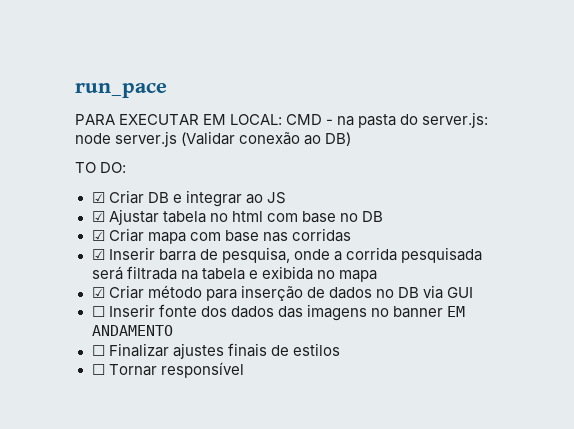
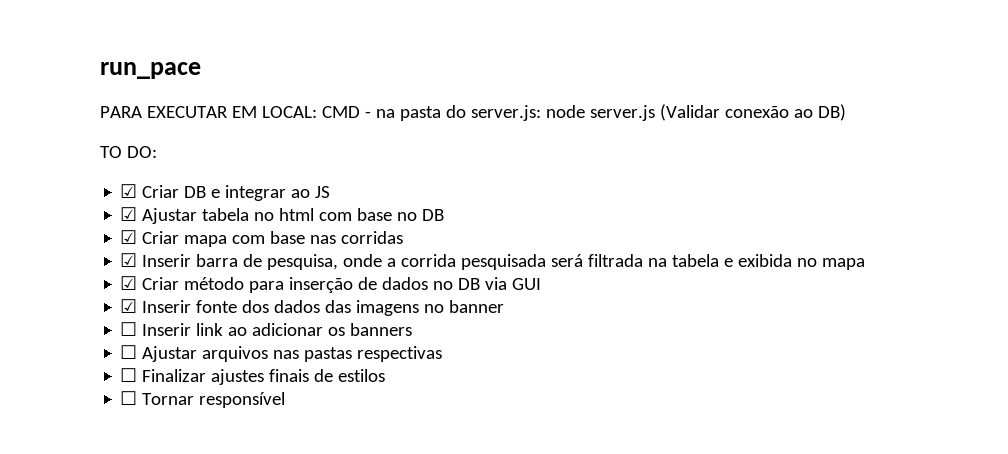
[91,306,105,317] ☐ -> [120,299,138,313] ☑
[446,306,465,317] [91,325,173,336] EM ANDAMENTO -> [120,322,413,336] [120,345,443,362] // ☐ Inserir link ao adicionar os banners // ☐ Ajustar arquivos nas pastas respectivas

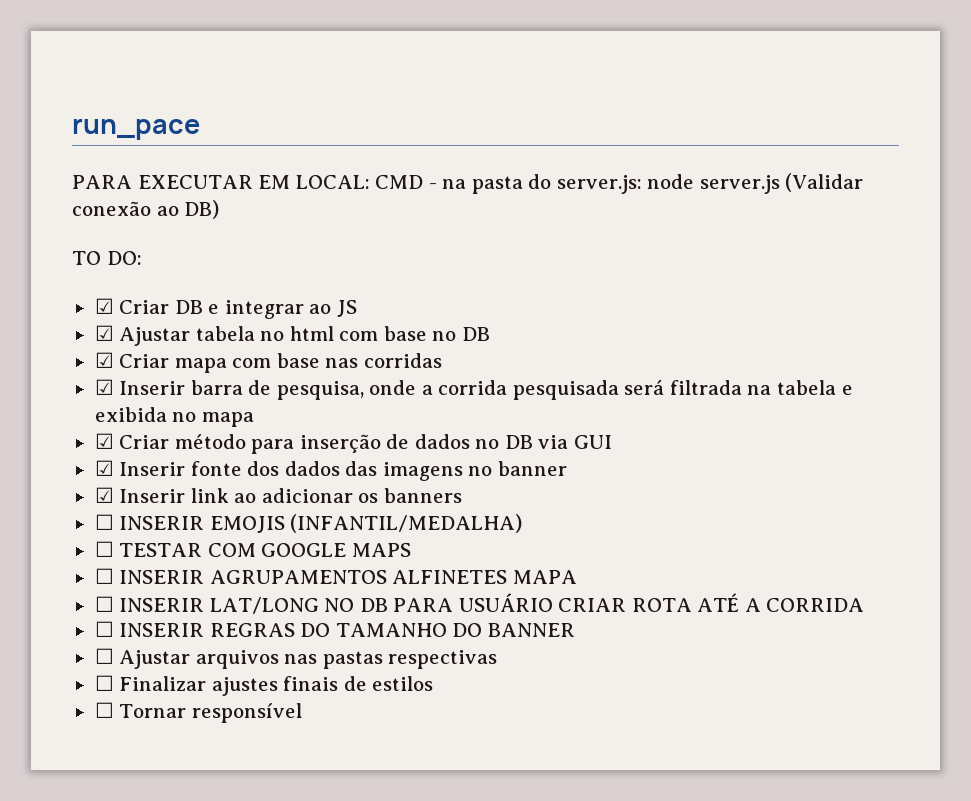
[120,322,138,336] ☐ -> [94,487,114,503] ☑
(413, 329) none -> [94,514,523,533] [94,541,411,557] [94,568,577,584] [94,593,865,614] [94,621,575,637] // ☐ INSERIR EMOJIS (INFANTIL/MEDALHA) // ☐ TESTAR COM GOOGLE MAPS // ☐ INSERIR AGRUPAMENTOS ALFINETES MAPA // ☐ INSERIR LAT/LONG NO DB PARA USUÁRIO CRIAR ROTA ATÉ A CORRIDA // ☐ INSERIR REGRAS DO TAMANHO DO BANNER

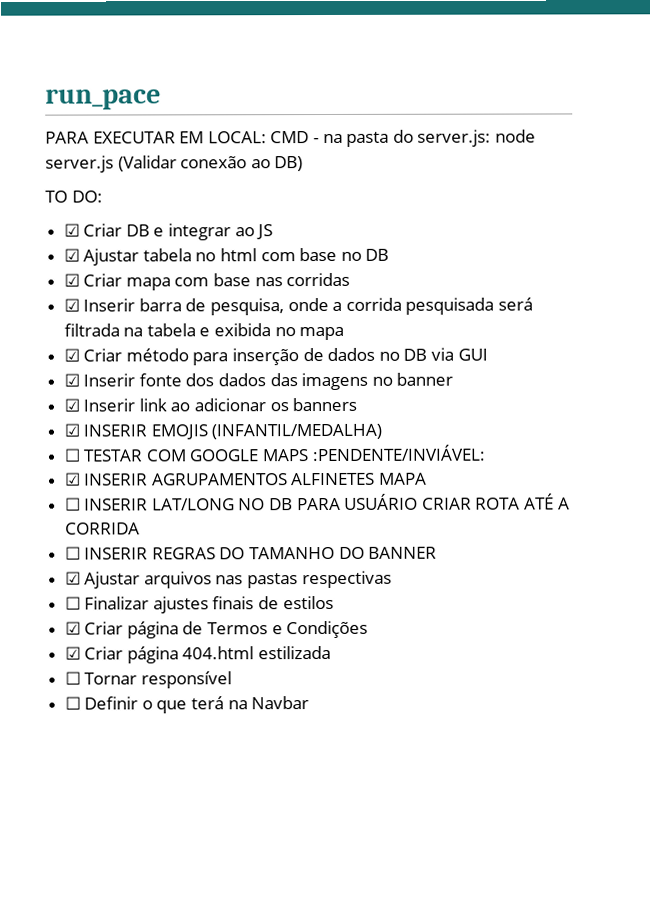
[94,514,114,530] ☐ -> [63,423,80,437] ☑
[94,568,114,584] // ☐ -> [311,444,486,462] [64,472,81,486] :PENDENTE/INVIÁVEL: // ☑
[94,648,114,664] ☐ -> [64,571,81,585] ☑
[94,702,302,723] ☐ Tornar responsível -> [64,620,369,639] [64,645,332,664] [64,671,232,689] [64,696,310,714] ☑ Criar página de Termos e Condições // ☑ Criar página 404.html estilizada // ☐ Tornar responsível // ☐ Definir o que terá na Navbar

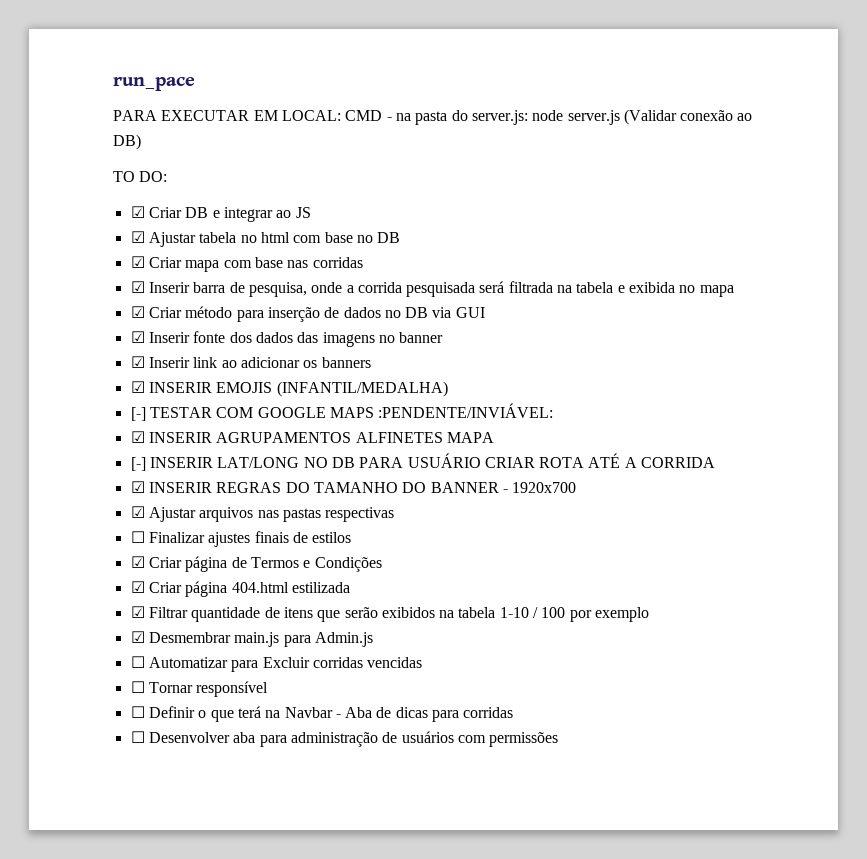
[63,448,81,462] ☐ -> [130,407,146,421] [-]
[64,497,81,511] ☐ -> [130,457,146,471] [-]
[64,546,81,560] ☐ -> [130,481,145,493] ☑
(438, 552) none -> [502,482,577,493] - 1920x700
(332, 652) none -> [130,606,650,622] [130,631,373,647] [130,656,423,672] // ☑ Filtrar quantidade de itens que serão exibidos na tabela 1-10 / 100 por exemplo // ☑ Desmembrar main.js para Admin.js // ☐ Automatizar para Excluir corridas vencidas
(310, 703) none -> [335,707,514,722] [130,731,559,747] - Aba de dicas para corridas // ☐ Desenvolver aba para administração de usuários com permissões

